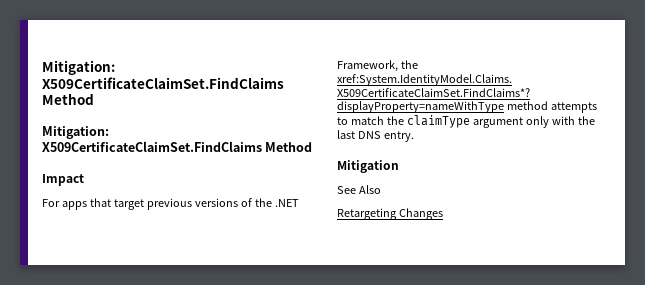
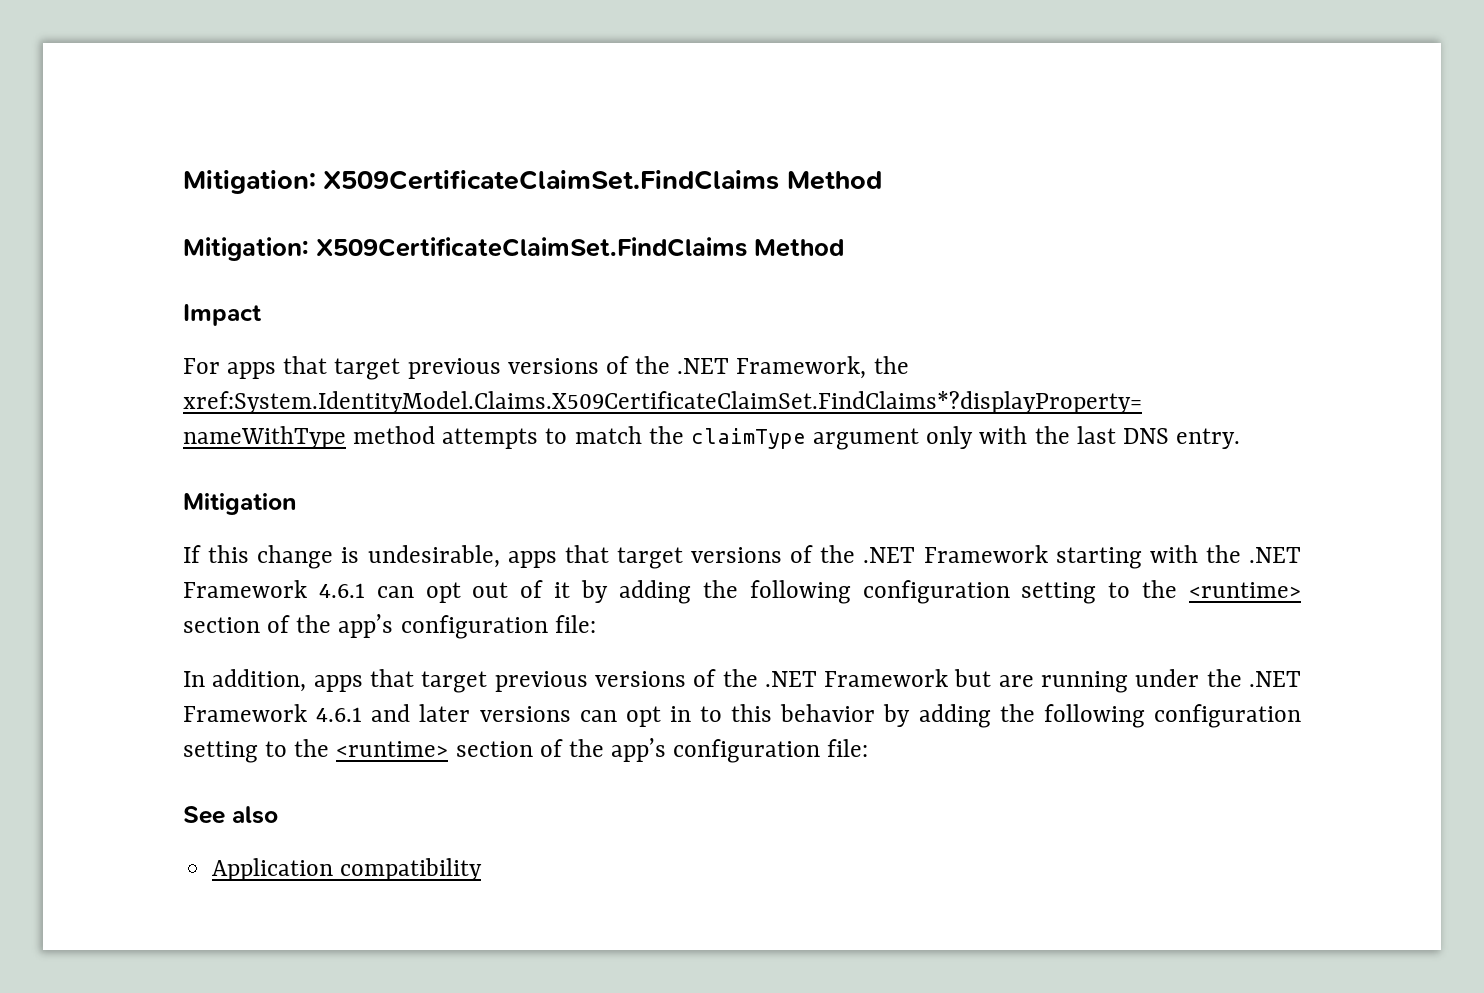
[337,185,381,194] [337,208,443,220] See Also // Retargeting Changes -> [183,545,1301,569] [183,580,1301,604] [183,614,596,639] [183,669,1301,693] [183,704,1301,728] [183,738,869,763] [183,806,278,824] [212,858,483,881] If this change is undesirable, apps that target versions of the .NET Framework starting with the .NET Framework 4.6.1 can opt out of it by adding the following configuration setting to the <runtime> section of the app’s configuration file: // In addition, apps that target previous versions of the .NET Framework but are running under the .NET Framework 4.6.1 and later versions can opt in to this behavior by adding the following configuration setting to the <runtime> section of the app’s configuration file: // See also // Application compatibility

